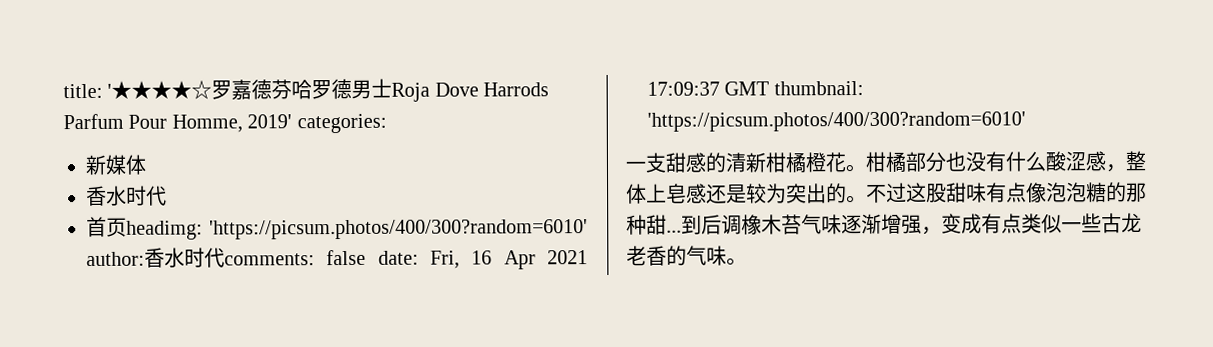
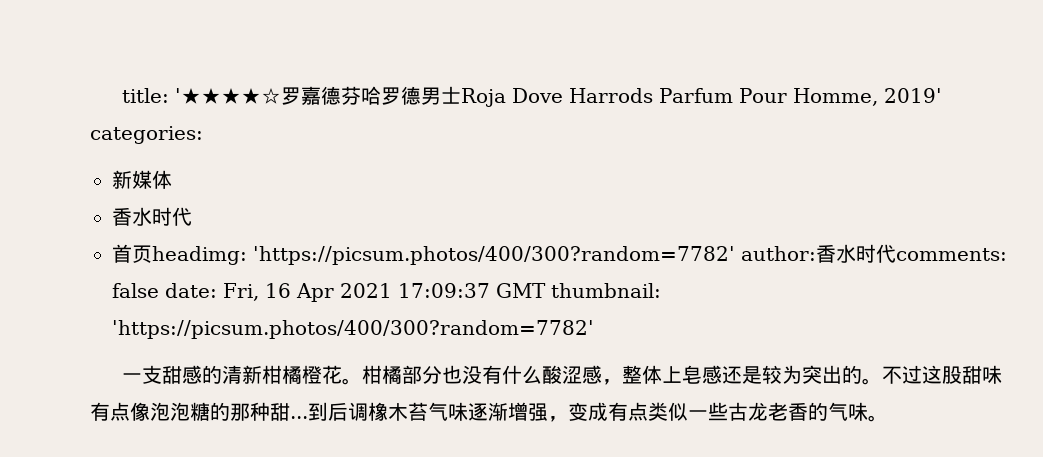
[209,219,588,240] 'https://picsum.photos/400/300?random=6010' -> [253,246,735,265] 'https://picsum.photos/400/300?random=7782'
[647,111,1026,132] 'https://picsum.photos/400/300?random=6010' -> [112,320,594,339] 'https://picsum.photos/400/300?random=7782'

